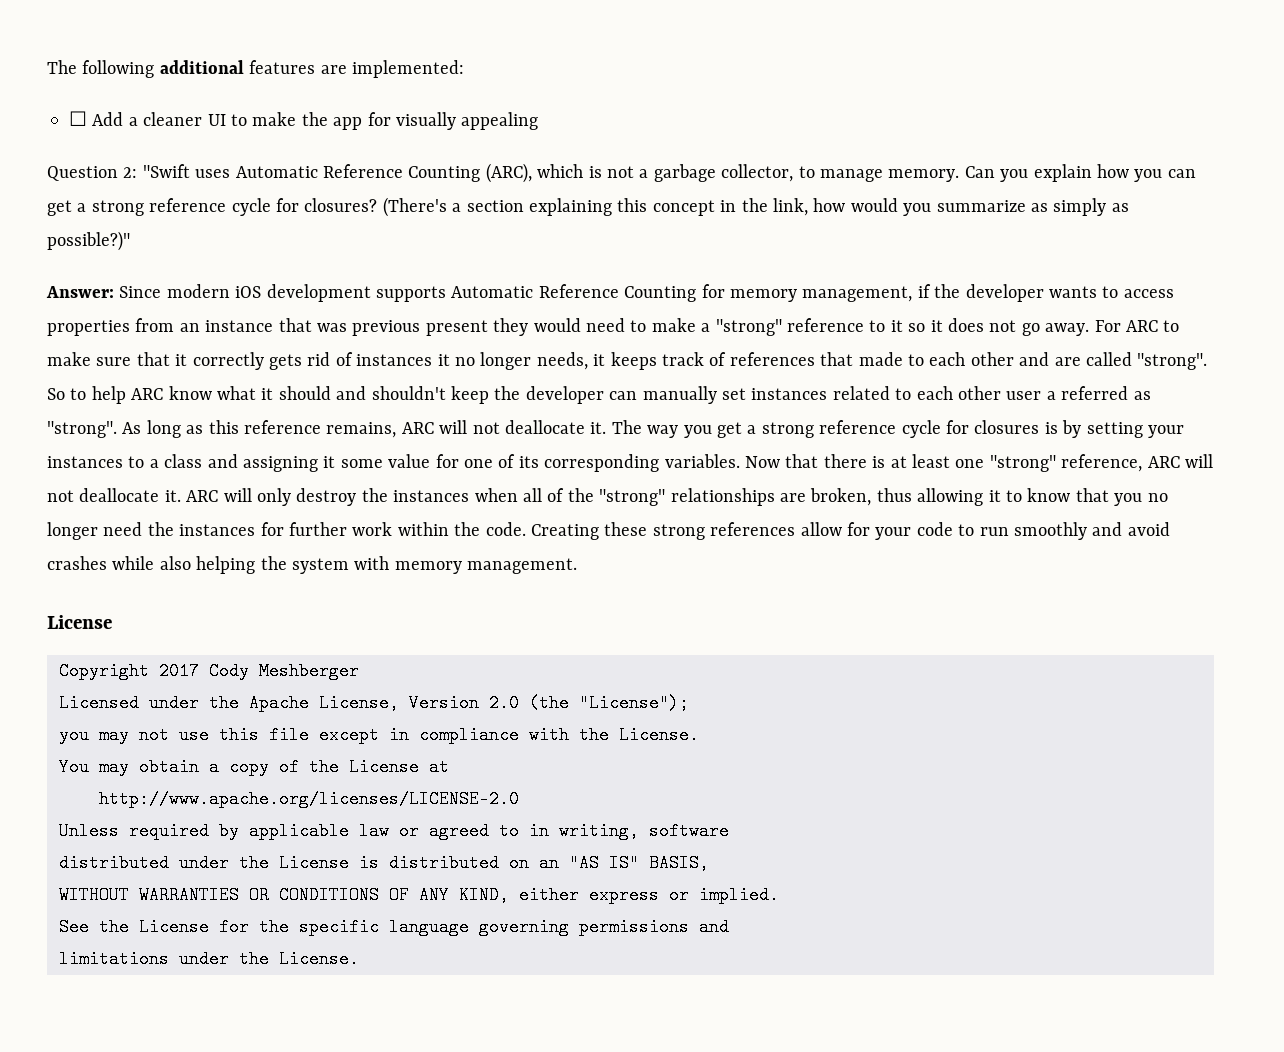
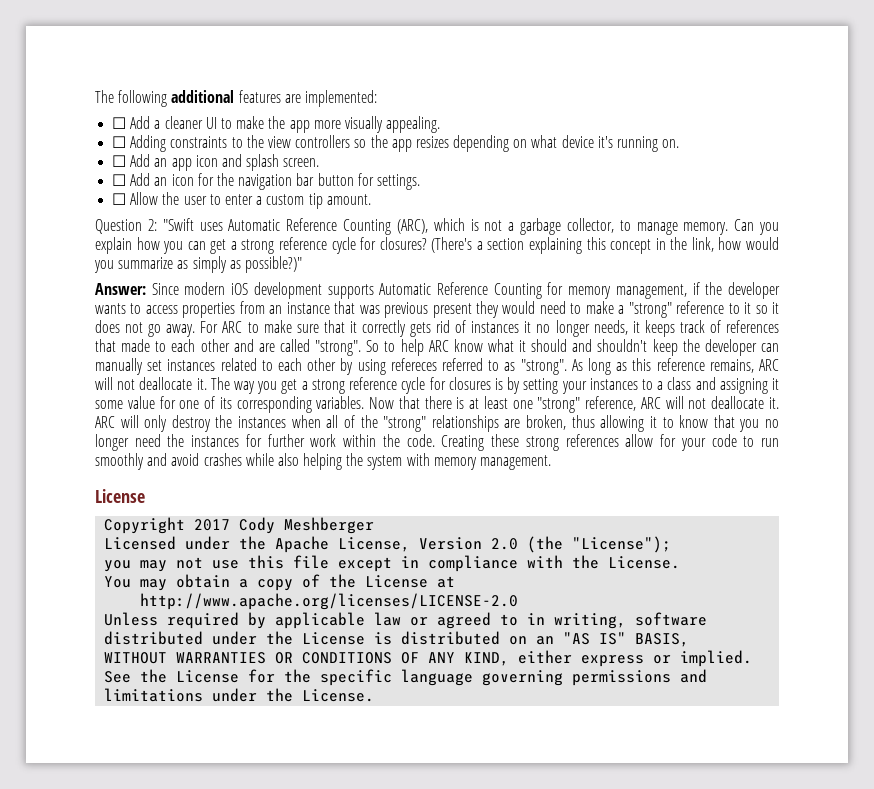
[367,112,539,130] for visually appealing -> [313,116,441,133] [112,135,680,152] [112,154,320,171] [112,173,420,190] [112,192,371,209] more visually appealing. // ☐ Adding constraints to the view controllers so the app resizes depending on what device it's running on. // ☐ Add an app icon and splash screen. // ☐ Add an icon for the navigation bar button for settings. // ☐ Allow the user to enter a custom tip amount.
[1006,386,1129,400] user a referred -> [340,358,500,375] by using refereces referred to

